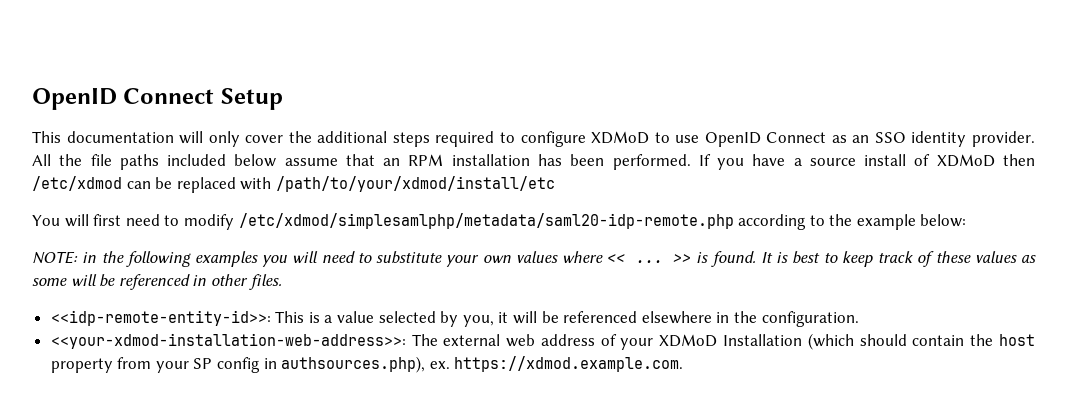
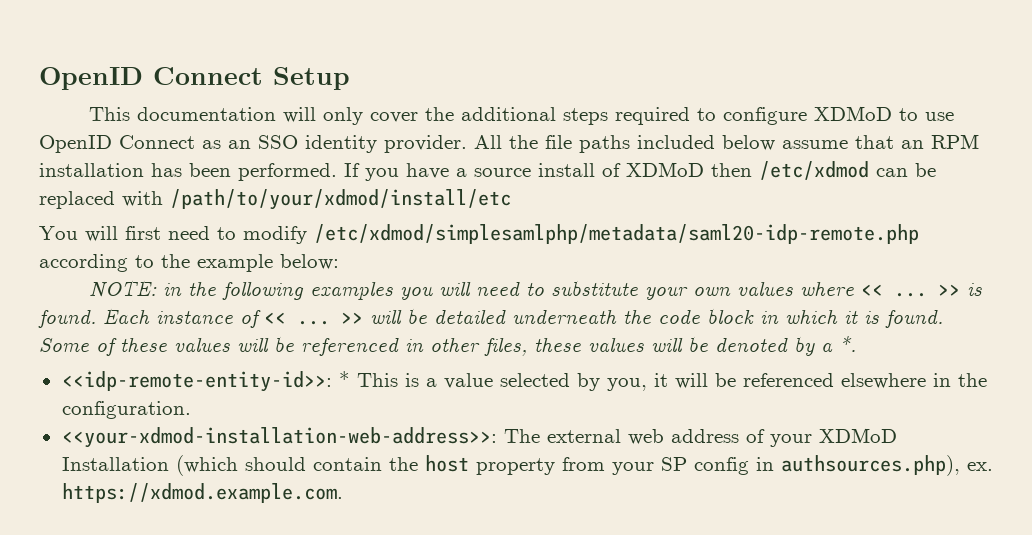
[760,251,914,267] It is best to keep track -> [103,308,943,328] [39,338,89,352] Each instance of << ... >> will be detailed underneath the code block in which it is found. Some
[1021,255,1037,263] [32,278,67,286] as some -> (230, 344) none
[248,274,282,290] files. -> [484,336,856,356] files, these values will be denoted by a *.
(271, 318) none -> [338,371,350,387] *

